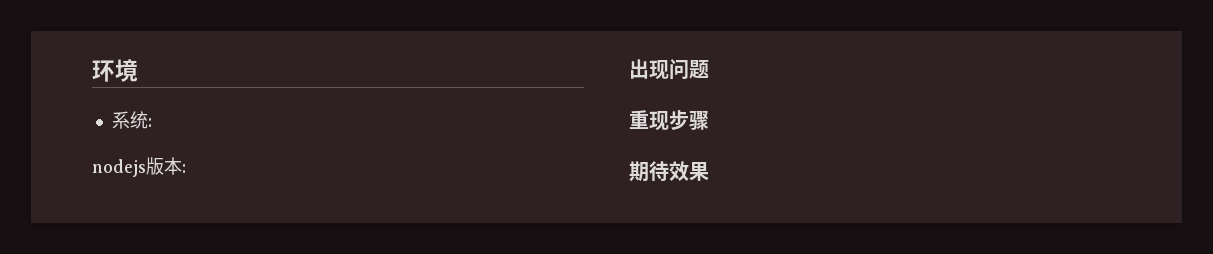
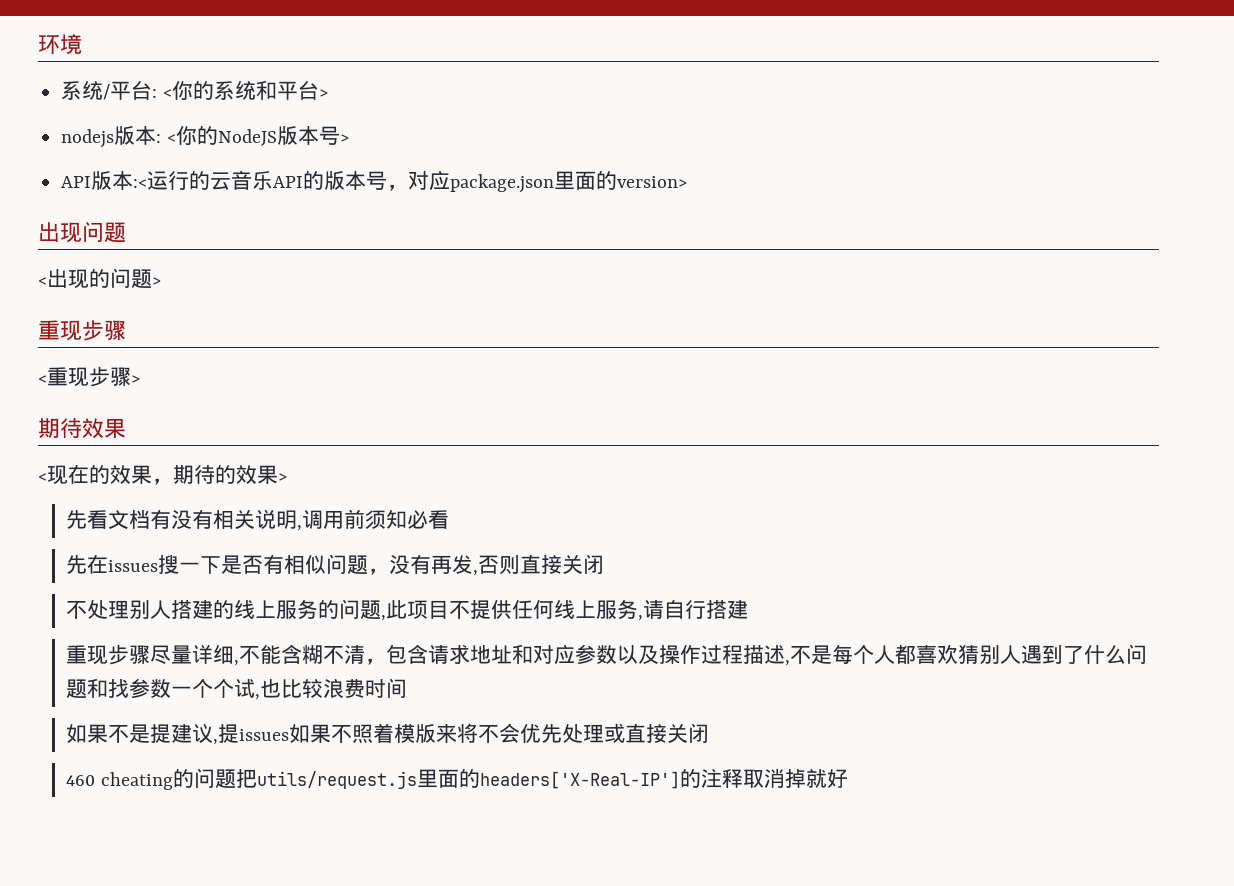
[147,118,152,127] [92,157,186,177] [629,59,709,80] [629,110,709,131] [629,161,709,182] : // nodejs版本: // 出现问题 // 重现步骤 // 期待效果 -> [103,80,328,100] [61,125,349,148] [61,170,688,193] [38,221,126,243] [38,268,161,289] [38,320,126,341] [38,366,140,387] [38,418,126,439] [38,464,287,485] [66,509,450,531] [66,554,605,576] [66,599,749,621] [66,644,1148,666] [66,678,408,700] [66,723,710,745] [66,768,848,790] /平台: <你的系统和平台> // nodejs版本: <你的NodeJS版本号> // API版本:<运行的云音乐API的版本号，对应package.json里面的version> // 出现问题 // <出现的问题> // 重现步骤 // <重现步骤> // 期待效果 // <现在的效果，期待的效果> // 先看文档有没有相关说明,调用前须知必看 // 先在issues搜一下是否有相似问题，没有再发,否则直接关闭 // 不处理别人搭建的线上服务的问题,此项目不提供任何线上服务,请自行搭建 // 重现步骤尽量详细,不能含糊不清，包含请求地址和对应参数以及操作过程描述,不是每个人都喜欢猜别人遇到了什么问题和找参数一个个试,也比较浪费时间 // 如果不是提建议,提issues如果不照着模版来将不会优先处理或直接关闭 // 460 cheating的问题把utils/request.js里面的headers['X-Real-IP']的注释取消掉就好

